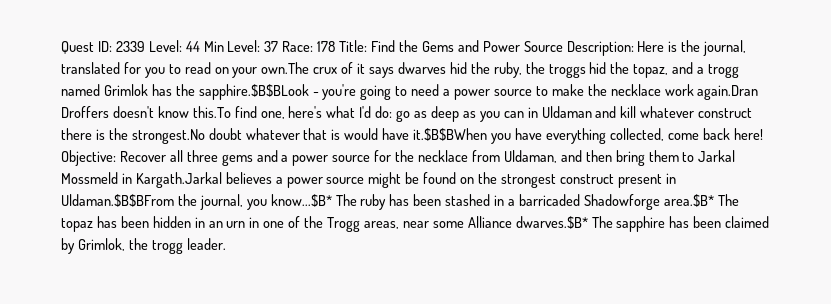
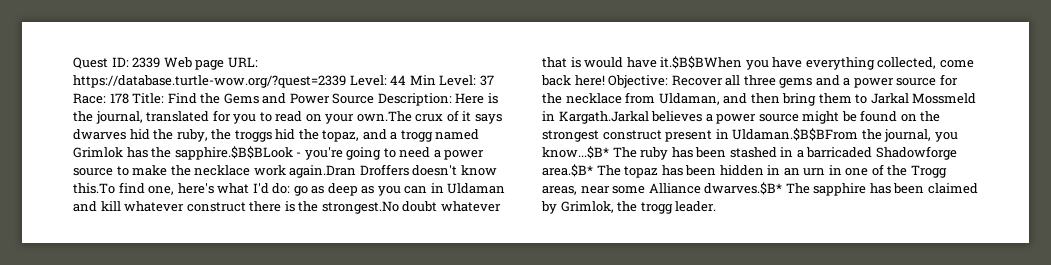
(145, 46) none -> [163,57,258,70] [73,75,346,88] Web page URL: https://database.turtle-wow.org/?quest=2339

